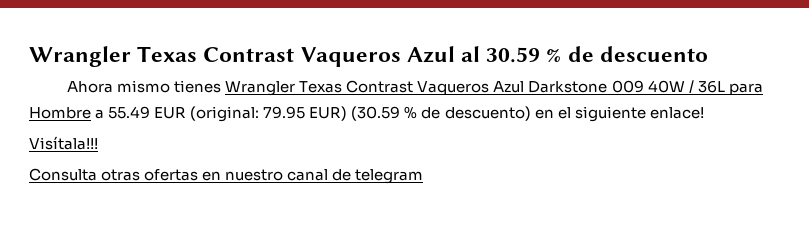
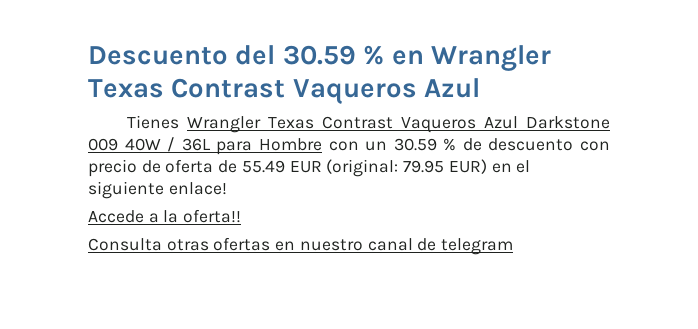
[29,46,708,67] [67,80,222,93] Wrangler Texas Contrast Vaqueros Azul al 30.59 % de descuento // Ahora mismo tienes -> [88,45,552,71] [88,78,481,104] [127,115,180,129] Descuento del 30.59 % en Wrangler Texas Contrast Vaqueros Azul // Tienes
[95,109,105,119] a -> [328,138,610,151] [88,159,238,177] con un 30.59 % de descuento con precio de oferta de
[351,106,531,121] (30.59 % de descuento) -> (487, 166) none
[29,136,98,150] Visítala!!! -> [88,209,242,223] Accede a la oferta!!

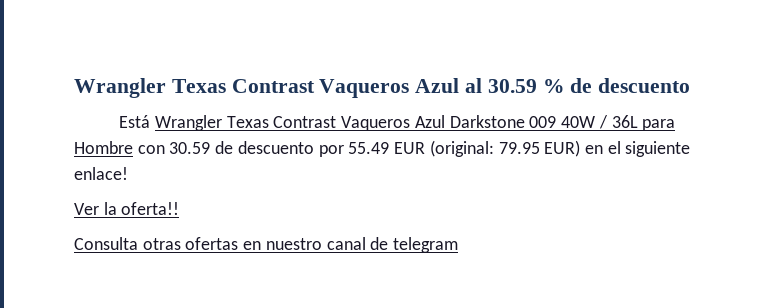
[88,45,552,71] [88,78,481,104] [127,115,180,129] Descuento del 30.59 % en Wrangler Texas Contrast Vaqueros Azul // Tienes -> [74,78,691,98] [119,115,151,128] Wrangler Texas Contrast Vaqueros Azul al 30.59 % de descuento // Está
[365,138,610,151] [88,159,238,177] un 30.59 % de descuento con precio de oferta de -> [169,141,344,157] 30.59 de descuento por
[88,210,159,223] Accede a -> [74,203,99,215] Ver

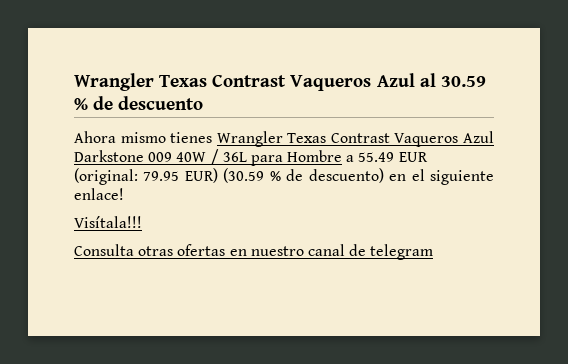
[119,115,151,128] Está -> [74,131,213,143] Ahora mismo tienes
[137,141,344,157] con 30.59 de descuento por -> [346,155,355,162] a
(581, 148) none -> [223,168,384,183] (30.59 % de descuento)
[74,202,180,215] Ver la oferta!! -> [74,216,142,228] Visítala!!!

